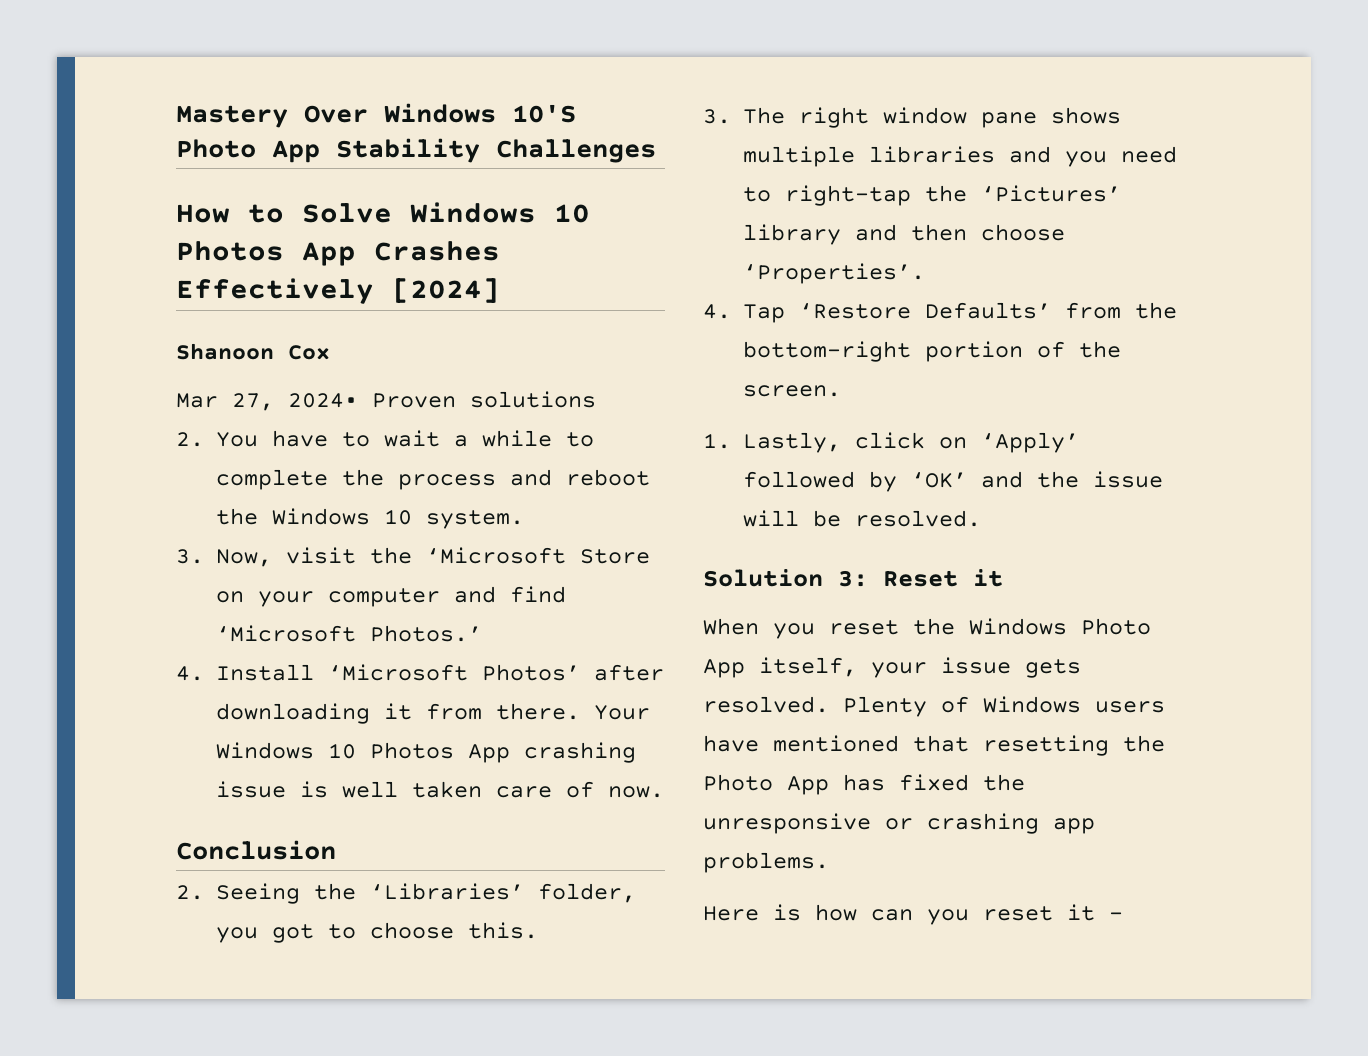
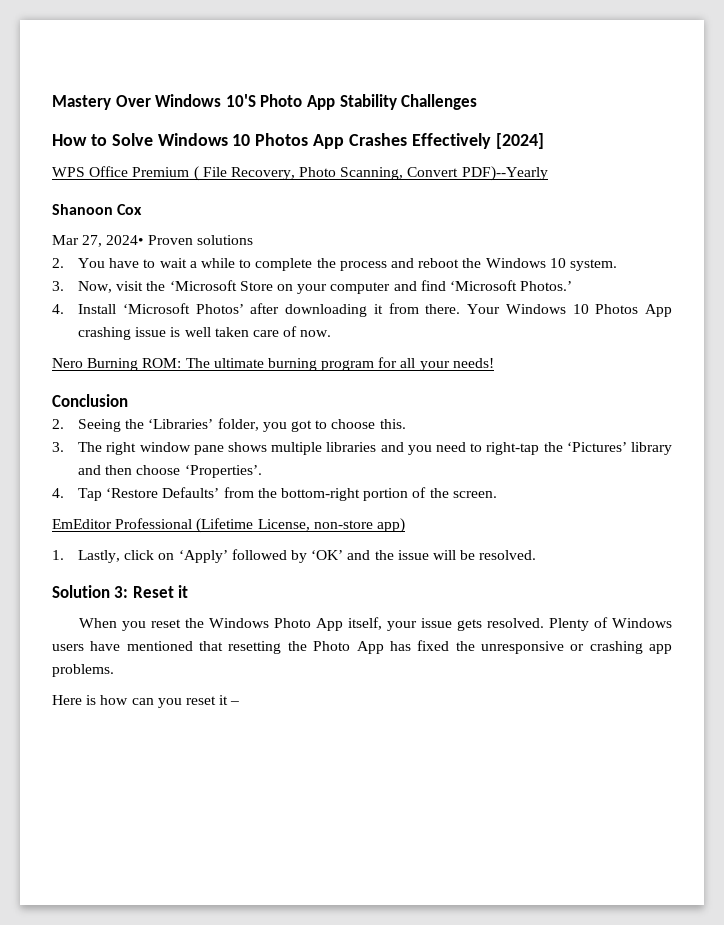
(500, 290) none -> [52,166,548,181] // WPS Office Premium ( File Recovery, Photo Scanning, Convert PDF)--Yearly
(664, 792) none -> [52,357,494,371] // Nero Burning ROM: The ultimate burning program for all your needs!
(841, 391) none -> [52,518,405,533] // EmEditor Professional (Lifetime License, non-store app)

